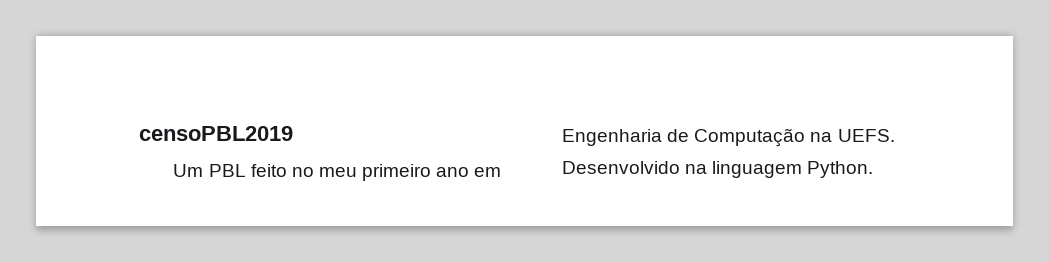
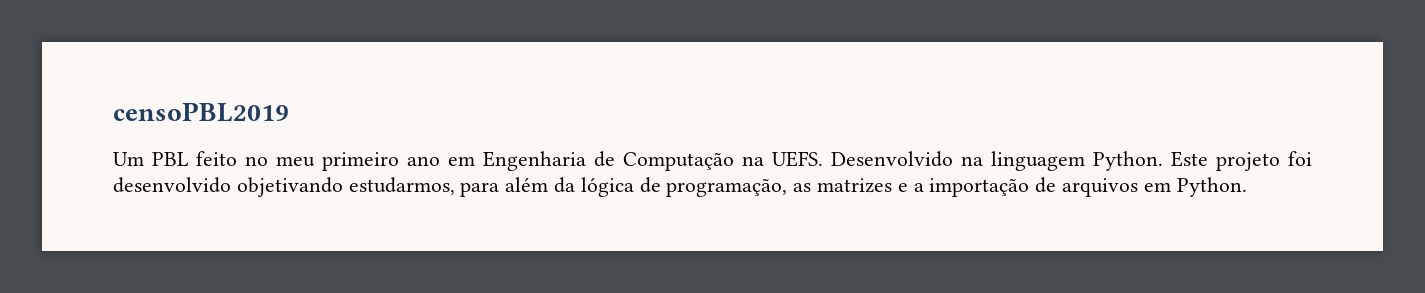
(874, 169) none -> [1171,151,1312,171] [113,177,1247,197] Este projeto foi desenvolvido objetivando estudarmos, para além da lógica de programação, as matrizes e a importação de arquivos em Python.

